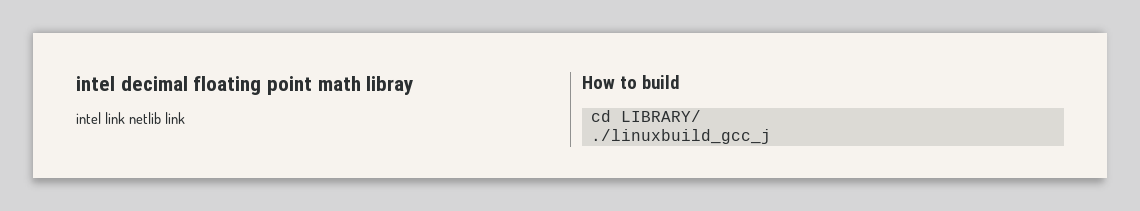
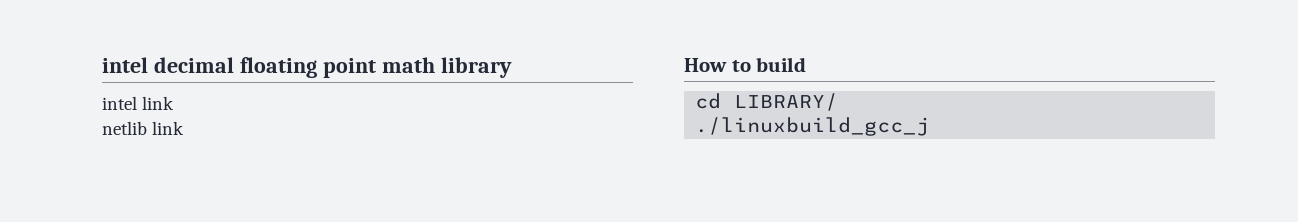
[366,76,414,95] libray -> [440,57,512,78] library
(125, 118) none -> (175, 103) //

